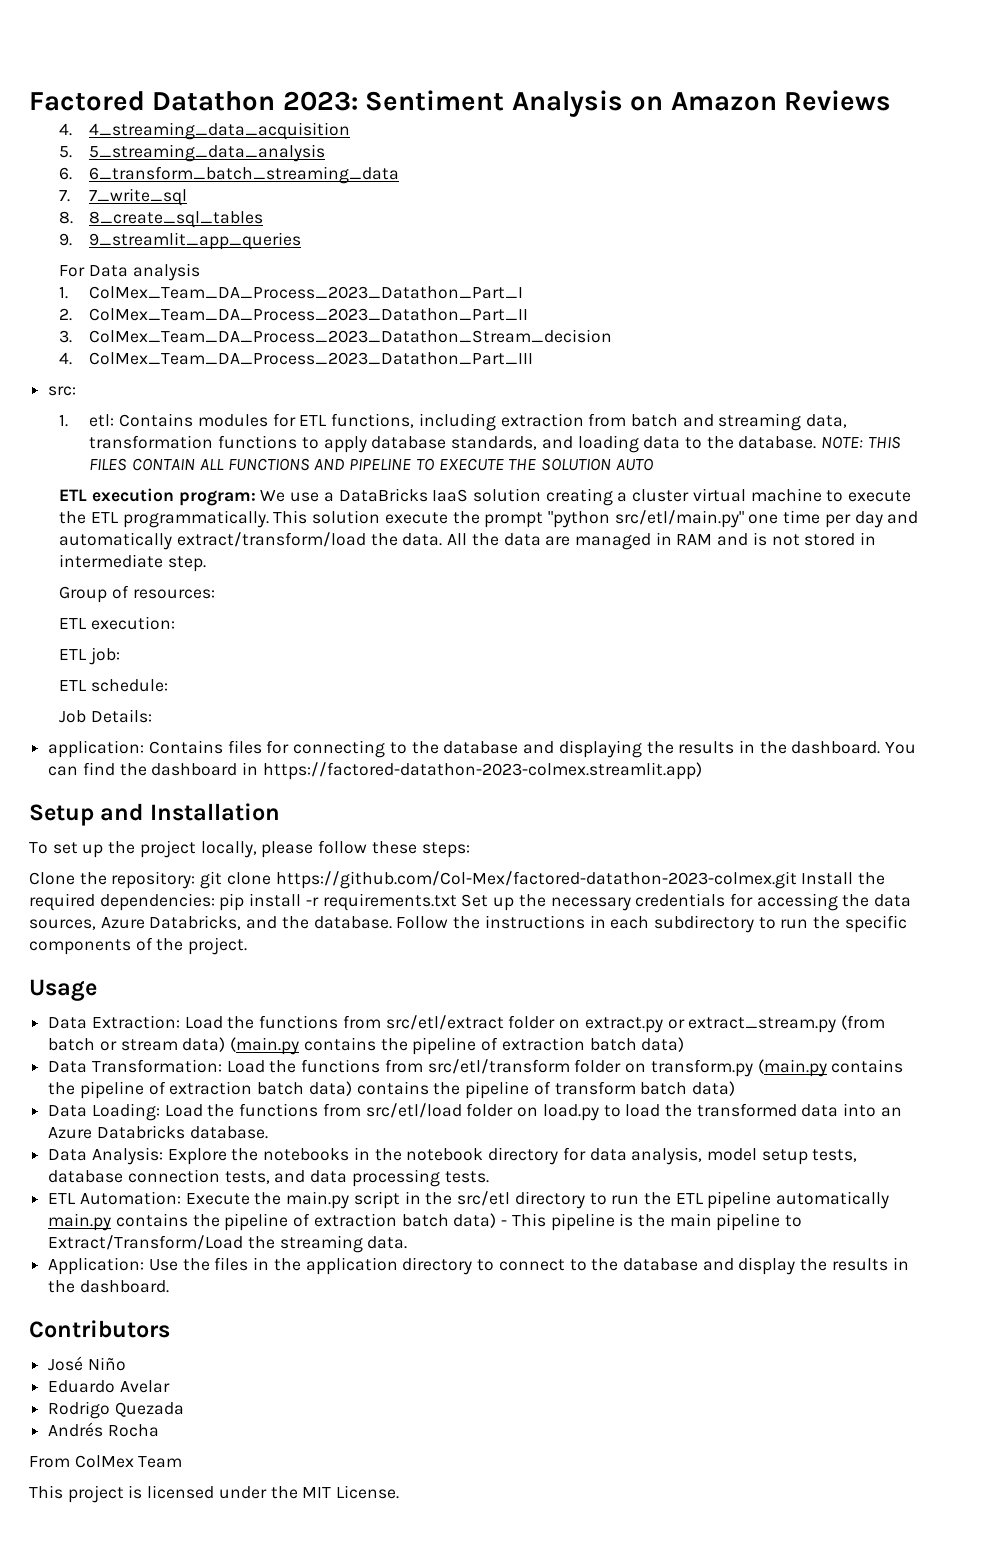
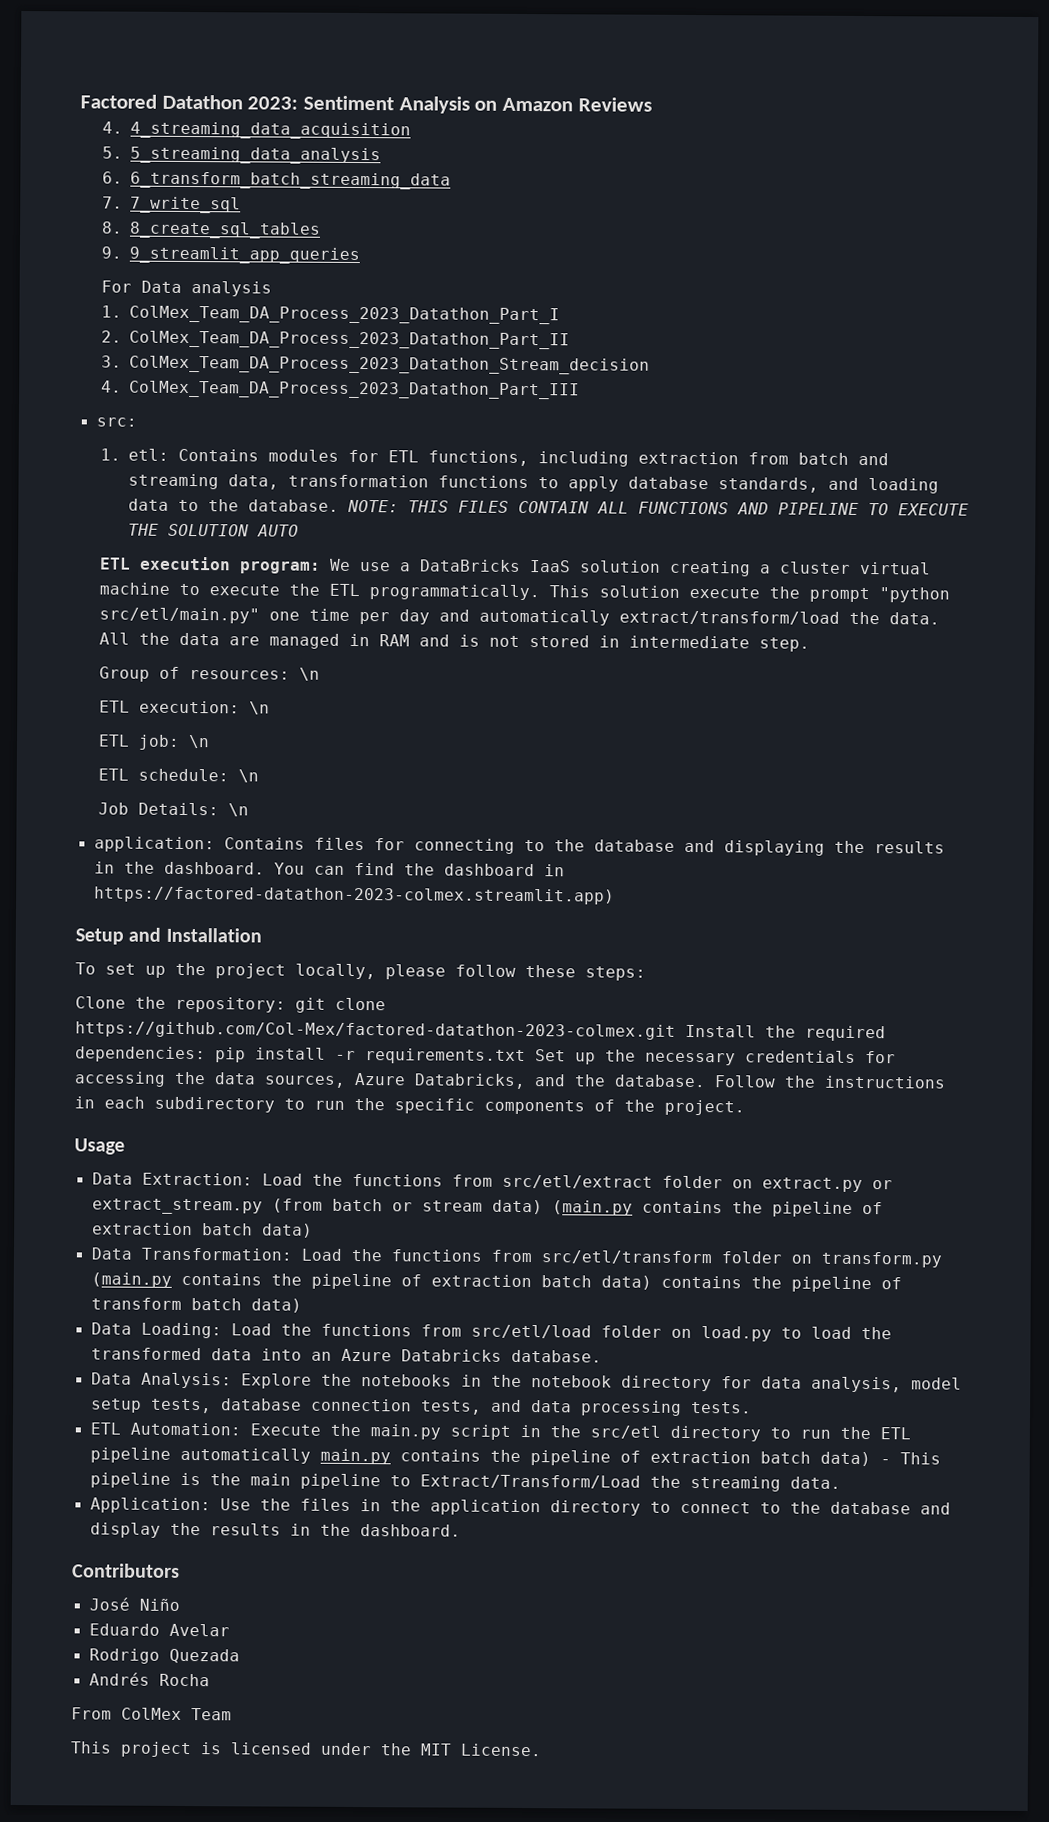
(215, 594) none -> [299,667,321,681] \n
(175, 623) none -> [249,701,271,715] \n
(120, 656) none -> [188,735,211,749] \n
(168, 685) none -> [238,769,260,783] \n
(152, 716) none -> [228,803,250,817] \n

